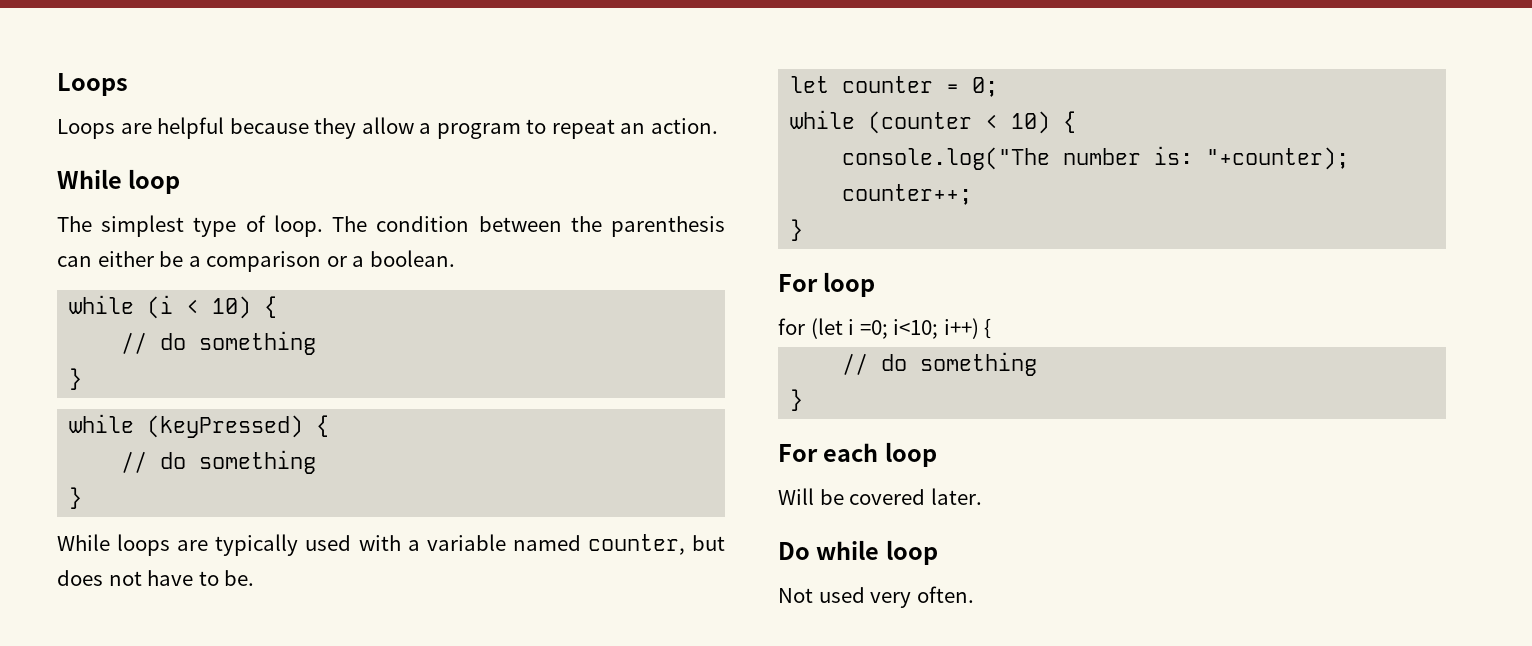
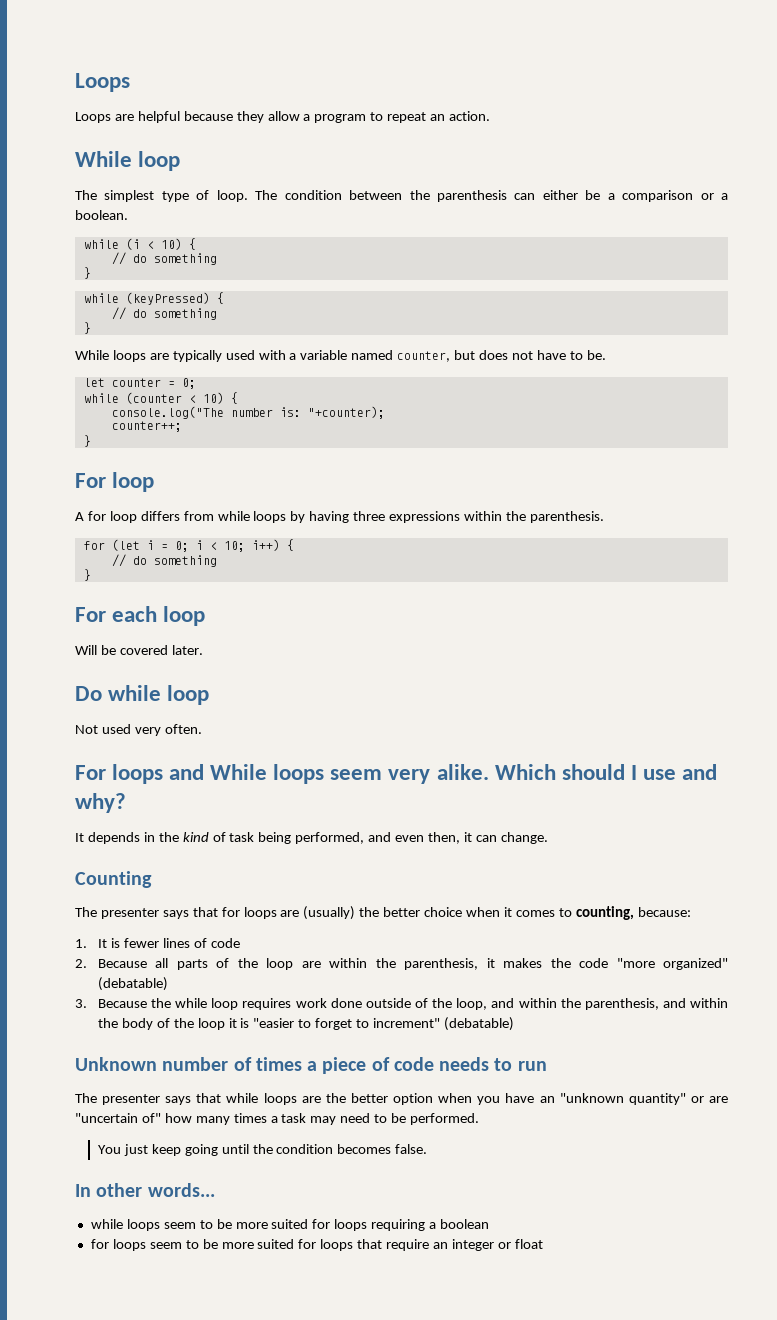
[778,318,939,339] for (let i =0; i<10; -> [75,511,604,523] [83,539,245,552] A for loop differs from while loops by having three expressions within the parenthesis. // for (let i = 0; i < 10;
(974, 594) none -> [75,764,717,784] [75,793,126,813] [75,832,548,844] [75,871,152,888] [75,906,691,920] [75,938,240,948] [75,958,728,970] [97,977,168,991] [75,998,728,1010] [97,1017,514,1031] [75,1057,547,1074] [75,1093,729,1105] [75,1113,480,1125] [97,1144,428,1156] [75,1183,215,1197] [90,1219,490,1231] [90,1239,543,1251] // For loops and While loops seem very alike. Which should I use and why? // It depends in the kind of task being performed, and even then, it can change. // Counting // The presenter says that for loops are (usually) the better choice when it comes to counting, because: // 1. It is fewer lines of code // 2. Because all parts of the loop are within the parenthesis, it makes the code "more organized" (debatable) // 3. Because the while loop requires work done outside of the loop, and within the parenthesis, and within the body of the loop it is "easier to forget to increment" (debatable) // Unknown number of times a piece of code needs to run // The presenter says that while loops are the better option when you have an "unknown quantity" or are "uncertain of" how many times a task may need to be performed. // You just keep going until the condition becomes false. // In other words... // while loops seem to be more suited for loops requiring a boolean // for loops seem to be more suited for loops that require an integer or float

